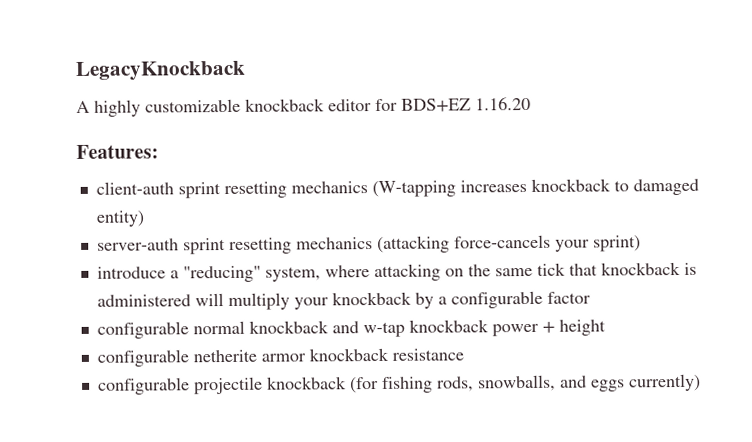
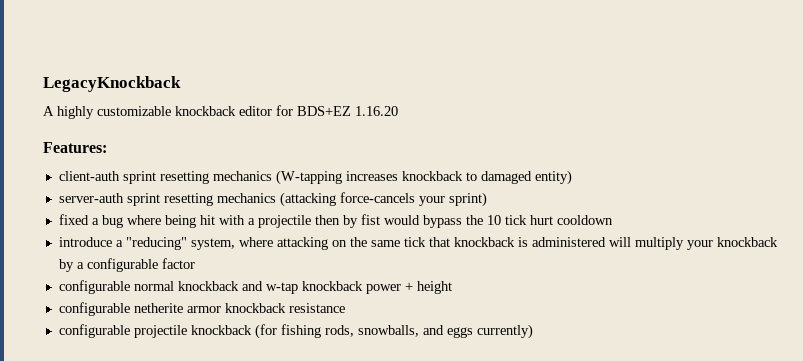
(641, 243) none -> [58,214,613,228] // fixed a bug where being hit with a projectile then by fist would bypass the 10 tick hurt cooldown

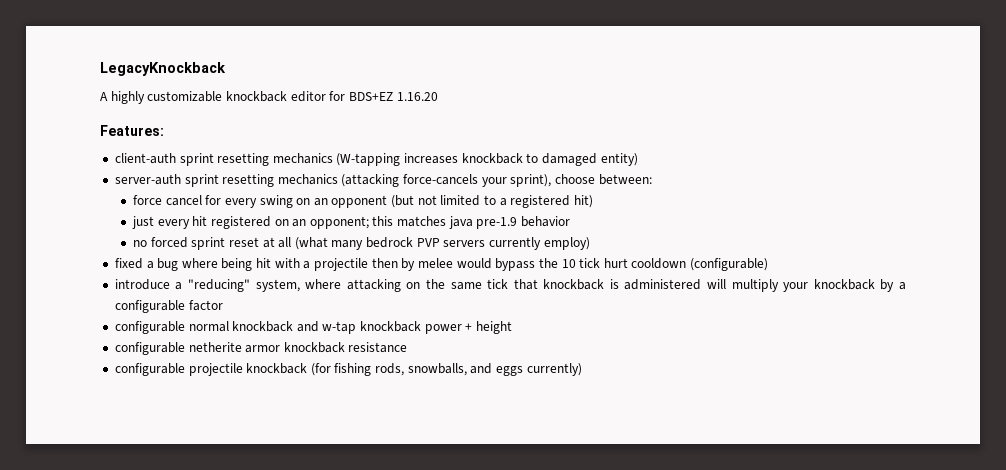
[448,192,487,207] sprint) -> [510,174,652,187] [132,195,593,208] [131,216,571,229] [132,237,590,250] sprint), choose between: // force cancel for every swing on an opponent (but not limited to a registered hit) // just every hit registered on an opponent; this matches java pre-1.9 behavior // no forced sprint reset at all (what many bedrock PVP servers currently employ)
[360,214,380,225] fist -> [417,258,453,268] melee
(613, 220) none -> [690,258,769,271] (configurable)

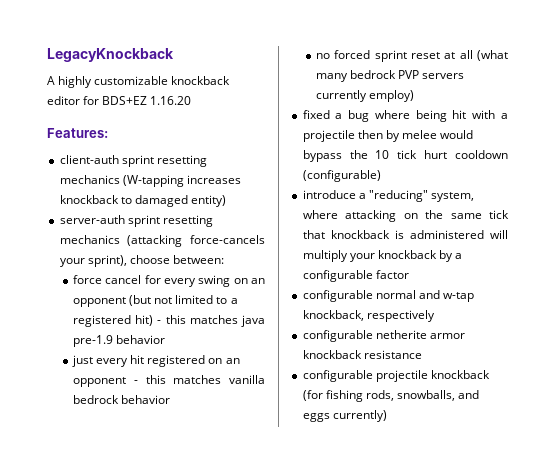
(593, 201) none -> [157,315,265,327] [73,335,166,347] - this matches java pre-1.9 behavior
[309,216,518,229] opponent; this matches java pre-1.9 -> [73,375,265,387] [73,395,120,404] opponent - this matches vanilla bedrock
[232,321,294,332] knockback -> (416, 294) none
[360,321,513,334] knockback power + height -> [302,310,435,322] knockback, respectively

